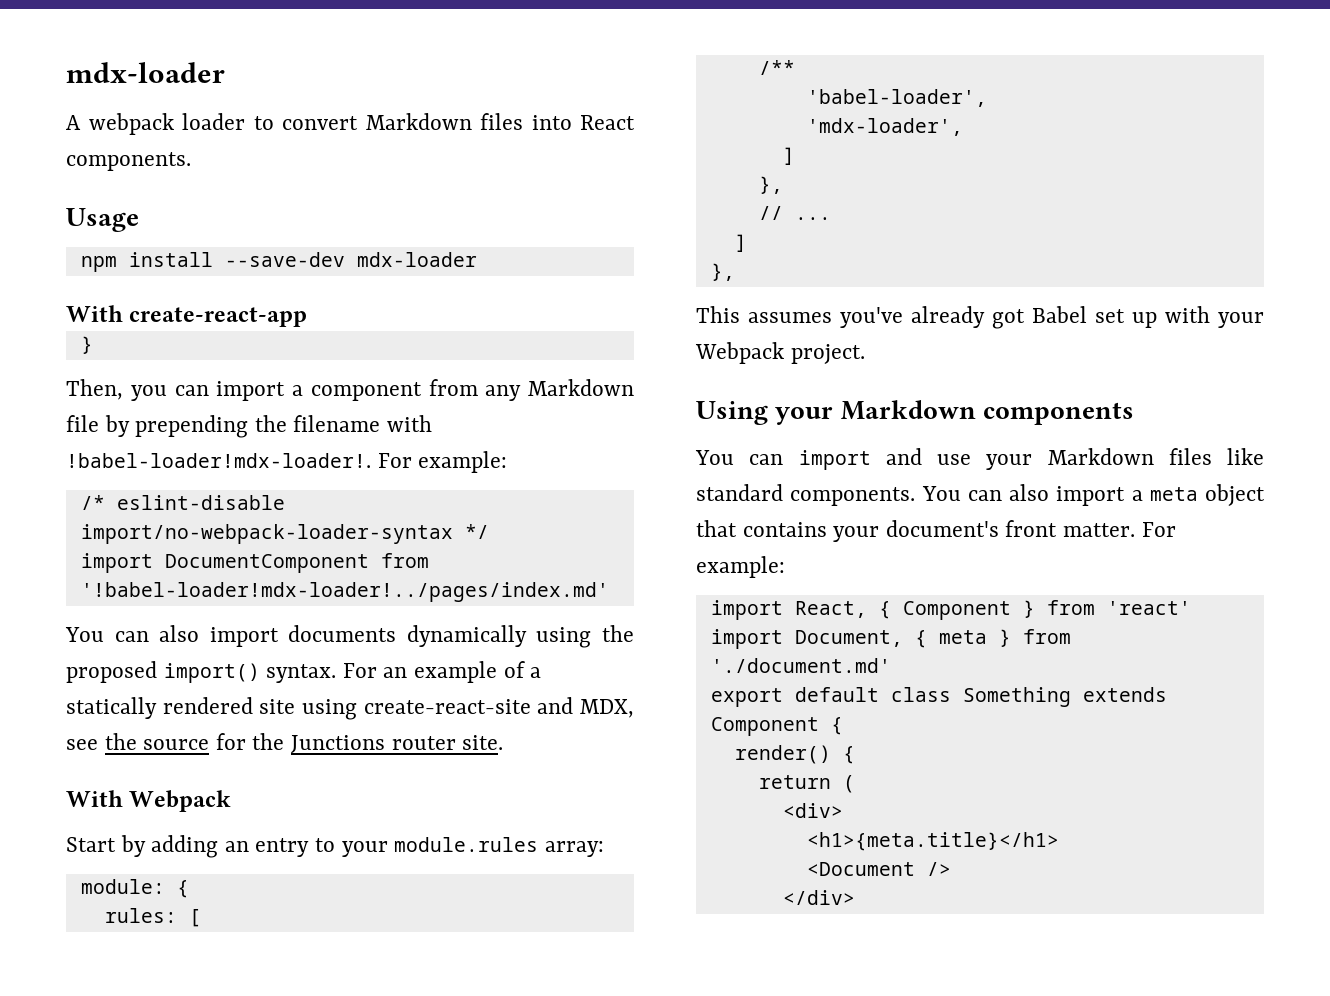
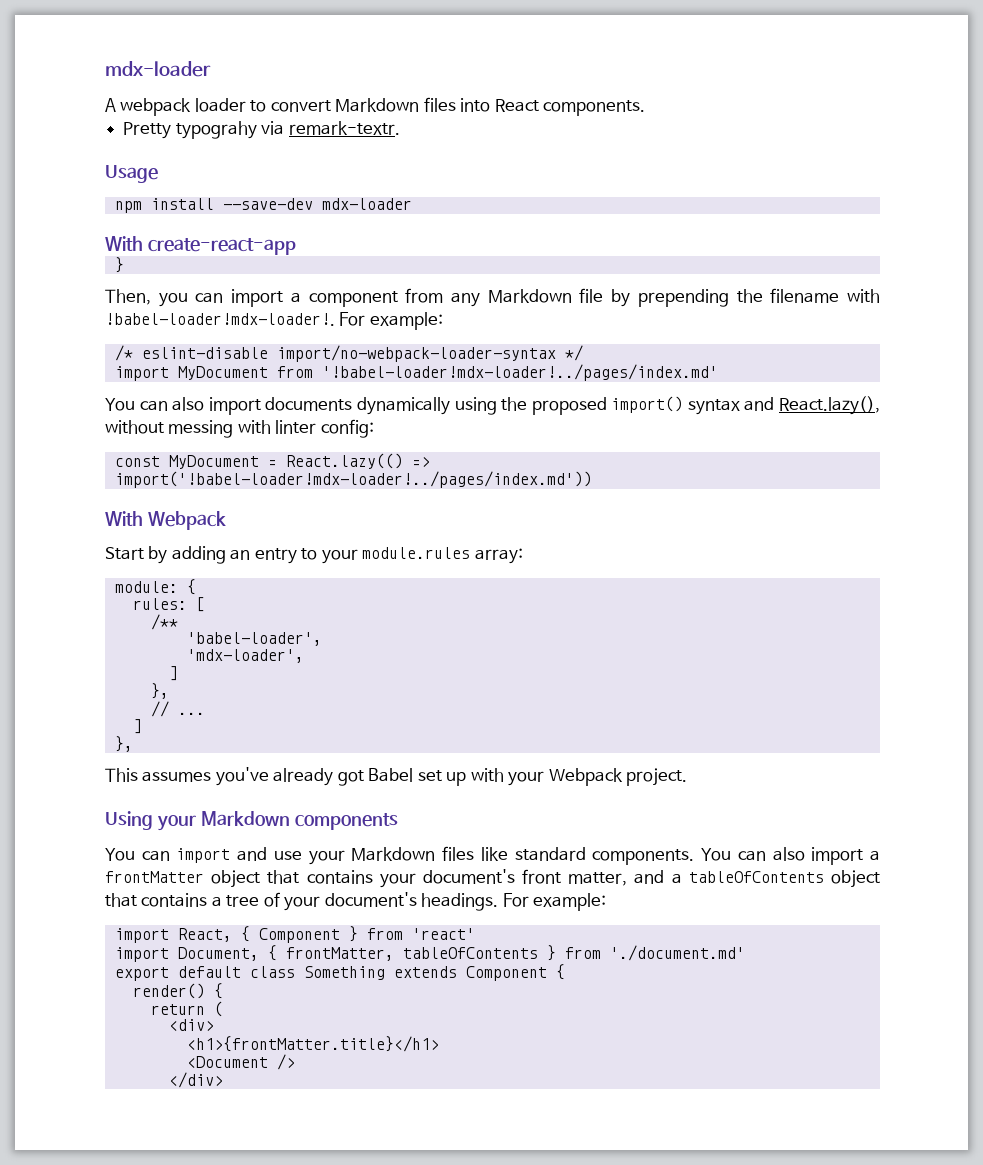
(191, 161) none -> [123,121,400,139] // Pretty typograhy via remark-textr.
[164,554,369,573] DocumentComponent -> [177,366,268,380] MyDocument
[266,661,542,683] [66,697,634,720] [66,733,504,754] syntax. For an example of a statically rendered site using create-react-site and MDX, see the source for the Junctions router site. -> [687,396,881,415] [105,419,374,438] [114,453,430,469] [114,471,592,488] syntax and React.lazy(), without messing with linter config: // const MyDocument = React.lazy(() => import('!babel-loader!mdx-loader!../pages/index.md'))
[1149,487,1198,501] meta -> [105,871,204,883] frontMatter
[1063,523,1136,537] matter. -> [568,870,880,888] [105,892,499,911] matter, and a tableOfContents object that contains a tree of your document's headings.
[938,630,987,644] meta -> [285,947,538,961] frontMatter, tableOfContents
[806,832,1059,851] <h1>{meta.title}</h1> -> [186,1036,439,1052] <h1>{frontMatter.title}</h1>

